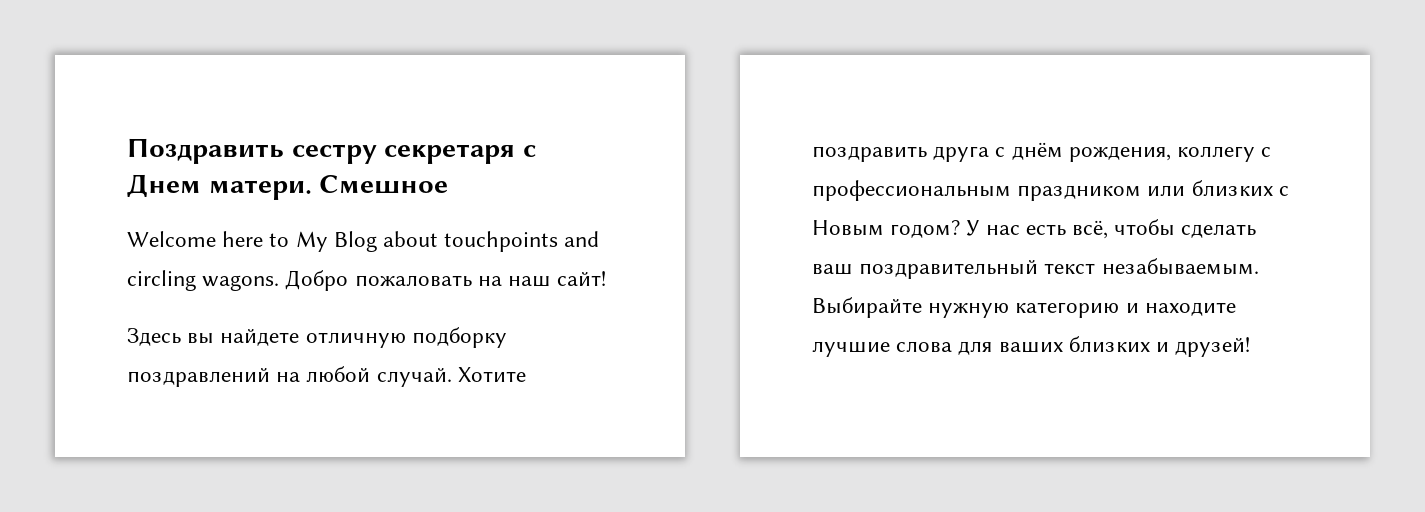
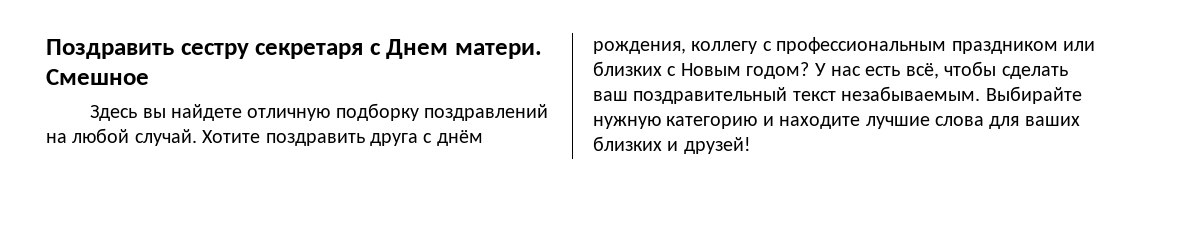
[127,231,600,252] [127,270,607,291] // Welcome here to My Blog about touchpoints and circling wagons. Добро пожаловать на наш сайт! -> (149, 77) none

